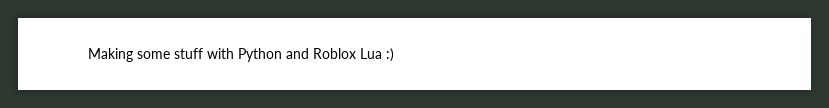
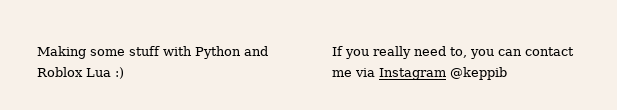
(394, 55) none -> [332,46,574,59] [332,67,507,80] // If you really need to, you can contact me via Instagram @keppib

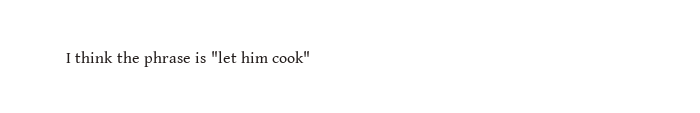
[37,46,268,59] [37,67,124,79] [332,46,574,59] [332,67,507,80] Making some stuff with Python and Roblox Lua :) // If you really need to, you can contact me via Instagram @keppib -> [66,51,311,67] I think the phrase is "let him cook"

